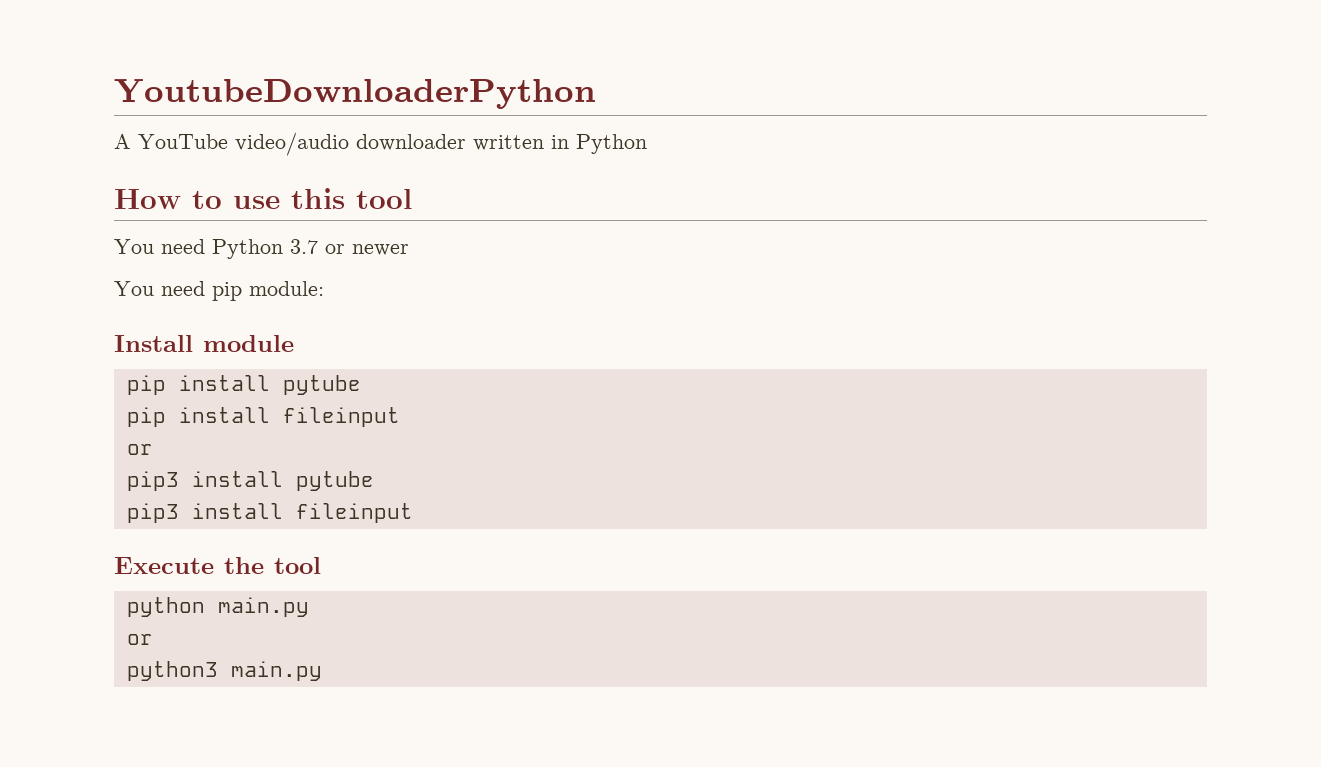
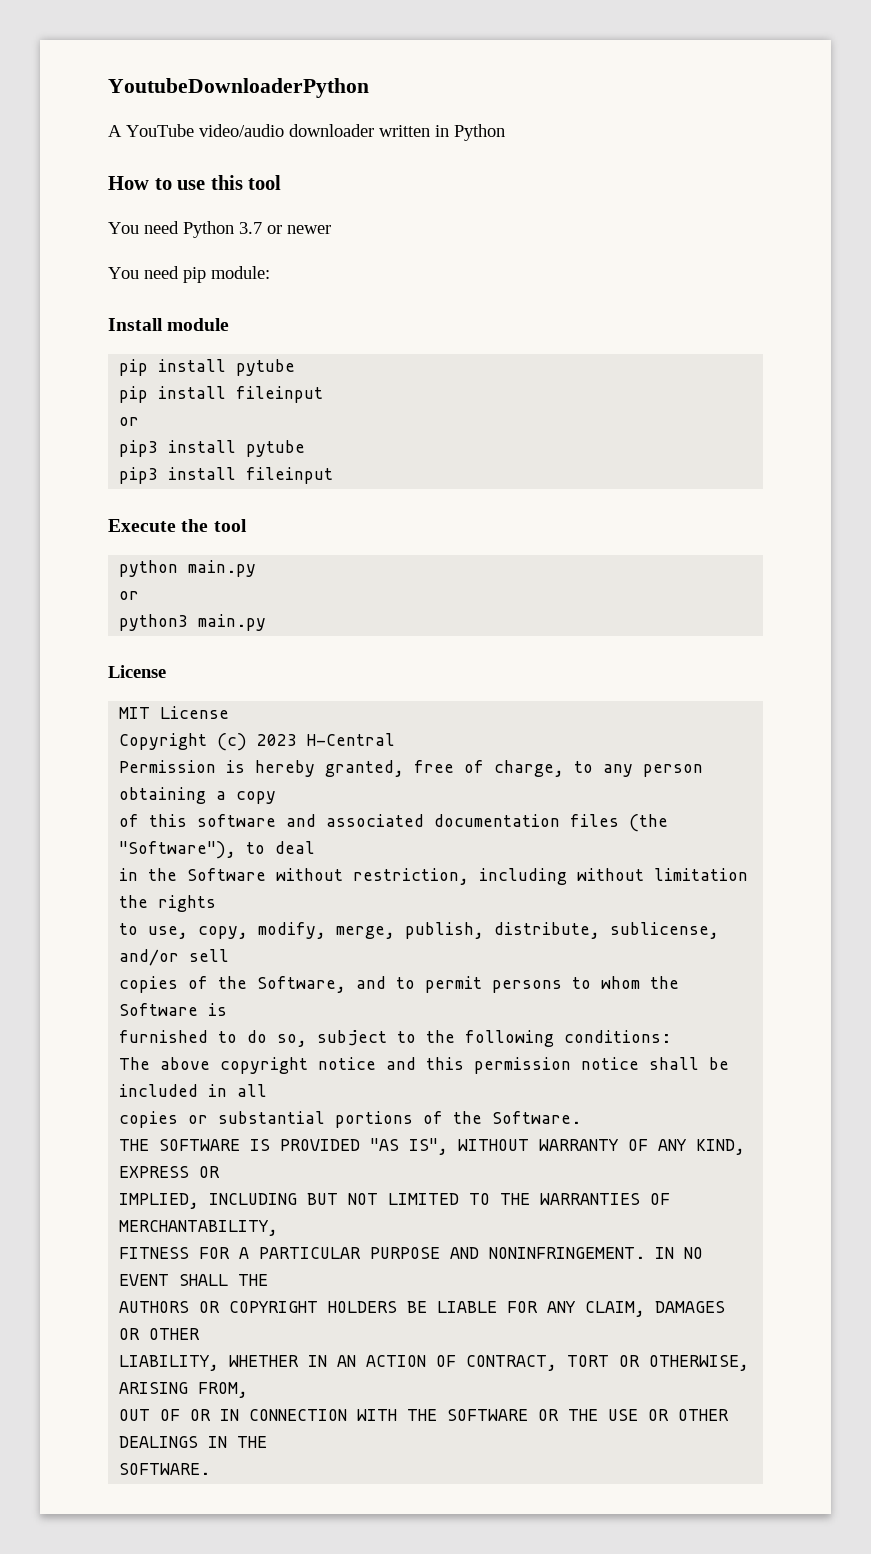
(322, 671) none -> [108,665,166,678] [119,706,230,719] [119,733,396,751] [119,760,704,777] [119,787,277,804] [119,814,669,832] [119,841,316,859] [119,868,749,885] [119,895,217,912] [119,922,720,939] [119,949,230,966] [119,976,680,993] [119,1003,228,1016] [119,1030,672,1047] [119,1057,730,1074] [119,1084,268,1097] [119,1111,582,1128] [119,1138,746,1155] [119,1166,221,1178] [119,1193,671,1209] [119,1220,279,1236] [119,1247,704,1259] [119,1274,269,1286] [119,1301,726,1317] [119,1328,201,1340] [119,1355,750,1371] [119,1382,249,1398] [119,1409,730,1421] [119,1436,268,1448] [119,1463,211,1475] // License // MIT License // Copyright (c) 2023 H-Central // Permission is hereby granted, free of charge, to any person obtaining a copy // of this software and associated documentation files (the "Software"), to deal // in the Software without restriction, including without limitation the rights // to use, copy, modify, merge, publish, distribute, sublicense, and/or sell // copies of the Software, and to permit persons to whom the Software is // furnished to do so, subject to the following conditions: // The above copyright notice and this permission notice shall be included in all // copies or substantial portions of the Software. // THE SOFTWARE IS PROVIDED "AS IS", WITHOUT WARRANTY OF ANY KIND, EXPRESS OR // IMPLIED, INCLUDING BUT NOT LIMITED TO THE WARRANTIES OF MERCHANTABILITY, // FITNESS FOR A PARTICULAR PURPOSE AND NONINFRINGEMENT. IN NO EVENT SHALL THE // AUTHORS OR COPYRIGHT HOLDERS BE LIABLE FOR ANY CLAIM, DAMAGES OR OTHER // LIABILITY, WHETHER IN AN ACTION OF CONTRACT, TORT OR OTHERWISE, ARISING FROM, // OUT OF OR IN CONNECTION WITH THE SOFTWARE OR THE USE OR OTHER DEALINGS IN THE // SOFTWARE.

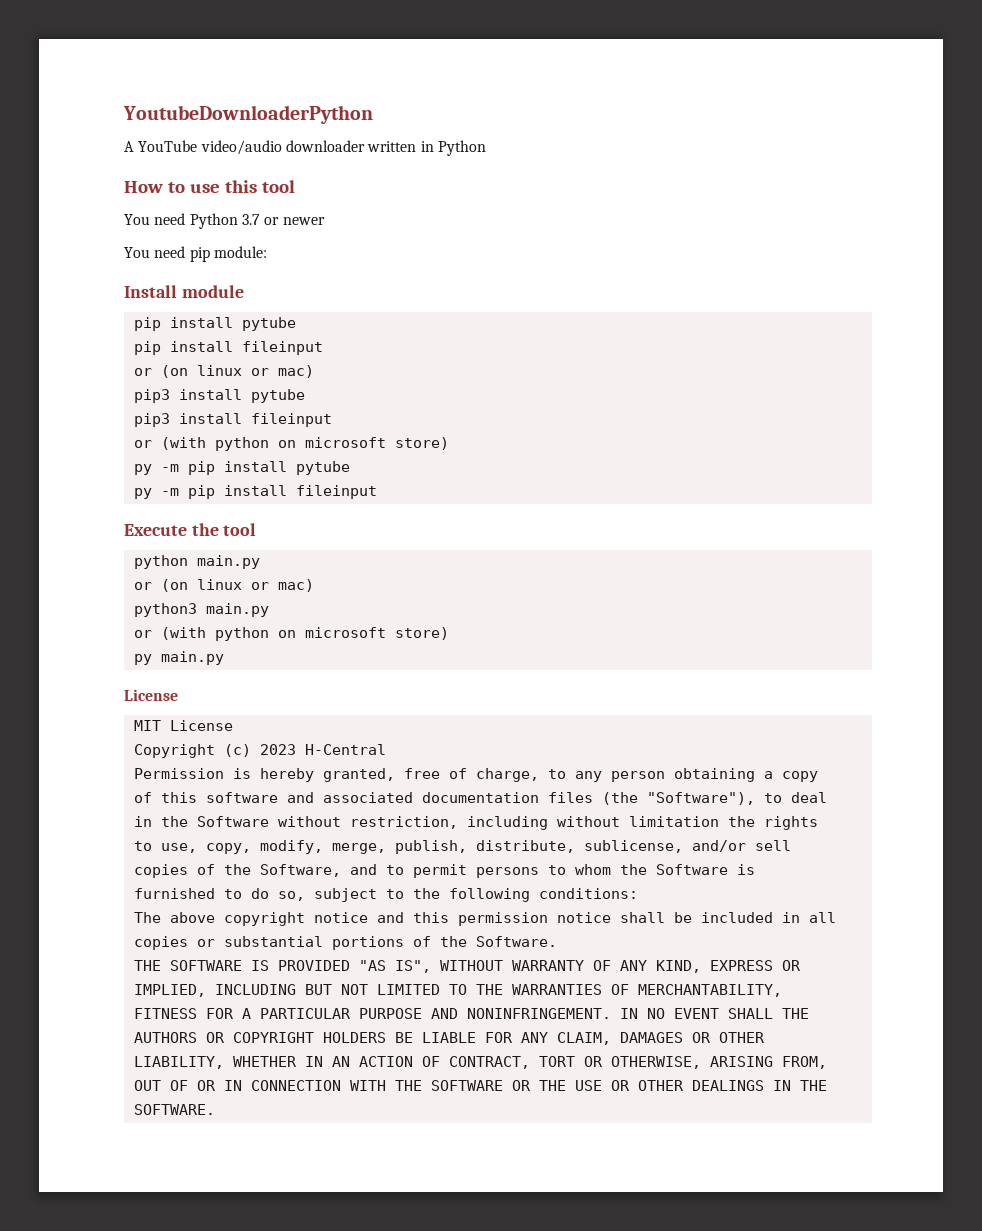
(140, 421) none -> [160,365,314,378] (on linux or mac)
(334, 475) none -> [133,437,449,451] [133,461,350,475] [133,485,377,499] // or (with python on microsoft store) // py -m pip install pytube // py -m pip install fileinput
[119,614,189,631] // python3 -> [160,579,314,592] [133,603,269,617] [133,627,449,641] [133,654,152,665] (on linux or mac) // python3 main.py // or (with python on microsoft store) // py

